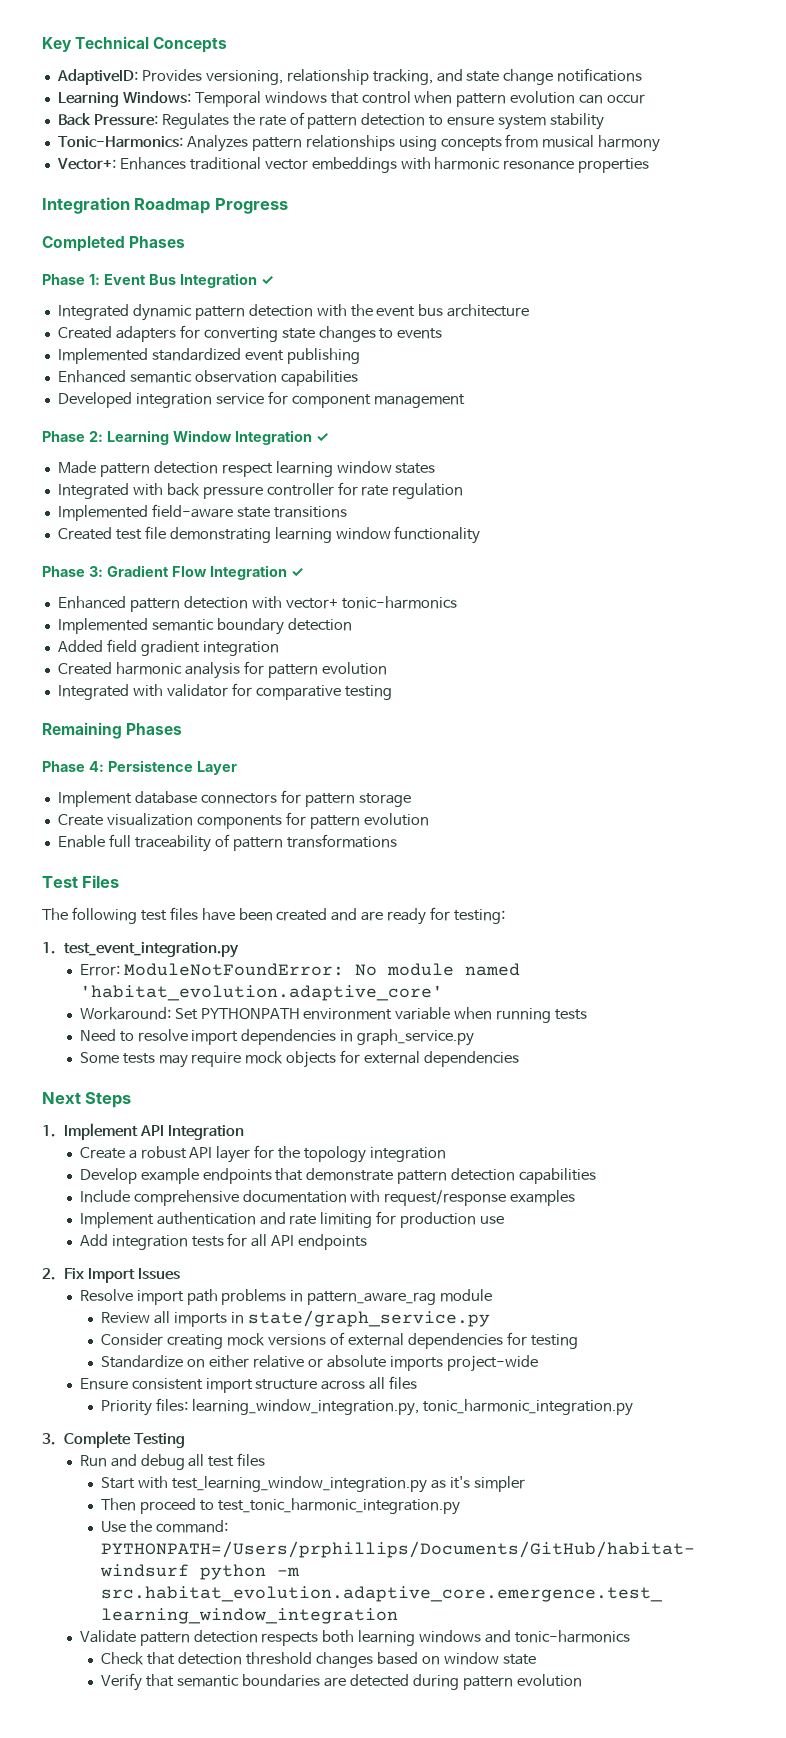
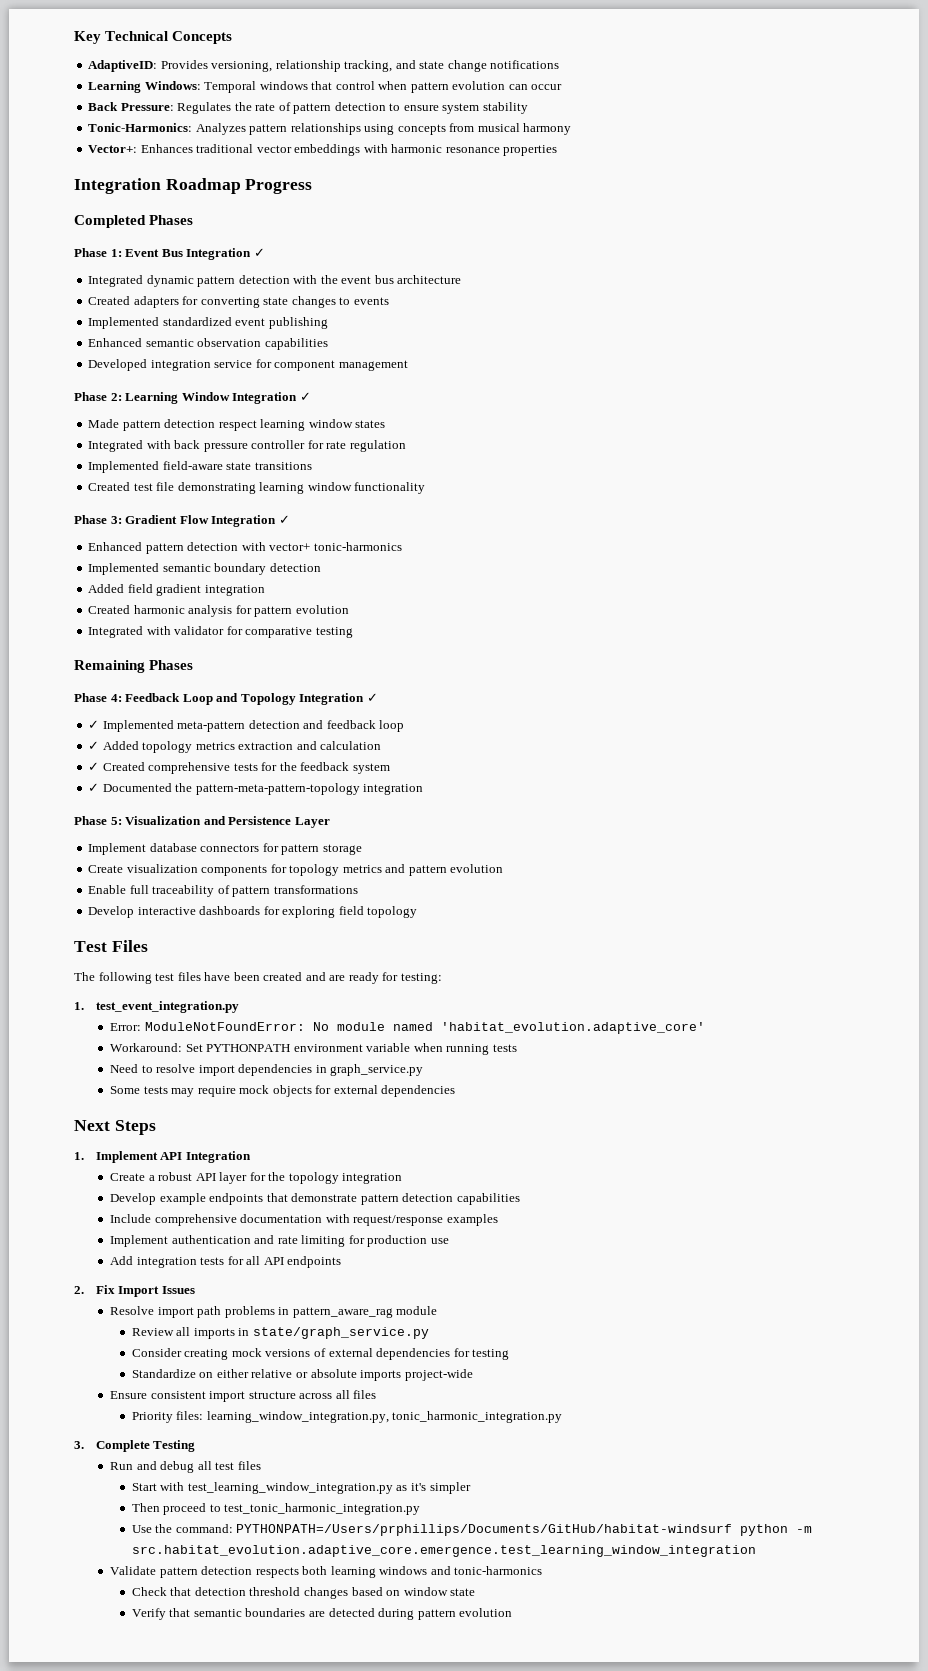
(104, 766) none -> [125,693,378,705] [88,720,405,732] [88,741,382,753] [88,762,390,774] [88,783,424,795] [74,816,226,825] Feedback Loop and Topology Integration ✓ // ✓ Implemented meta-pattern detection and feedback loop // ✓ Added topology metrics extraction and calculation // ✓ Created comprehensive tests for the feedback system // ✓ Documented the pattern-meta-pattern-topology integration // Phase 5: Visualization and
(306, 819) none -> [289,864,406,876] topology metrics and
(397, 841) none -> [88,906,418,918] // Develop interactive dashboards for exploring field topology

